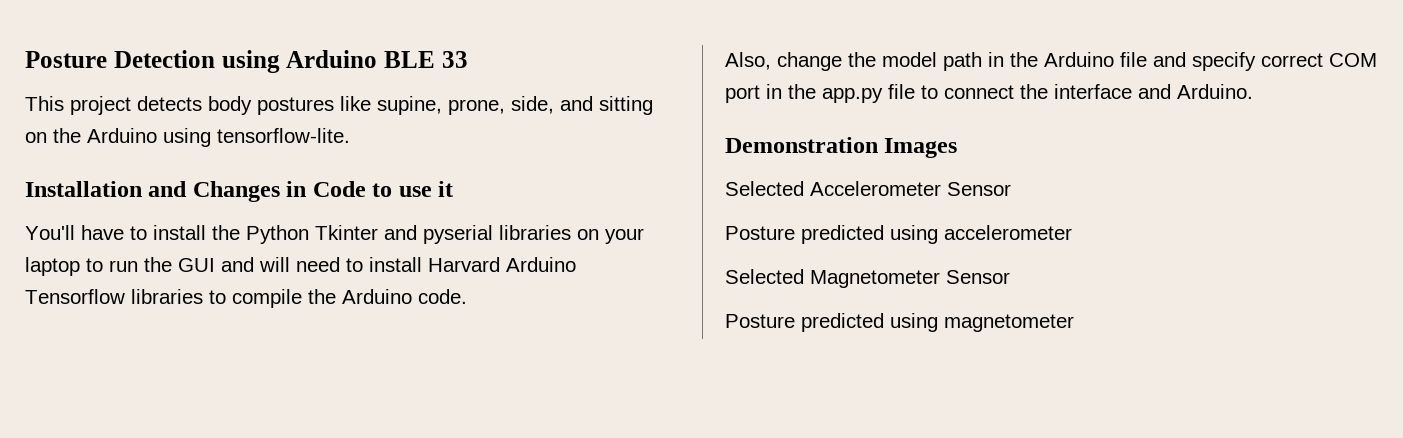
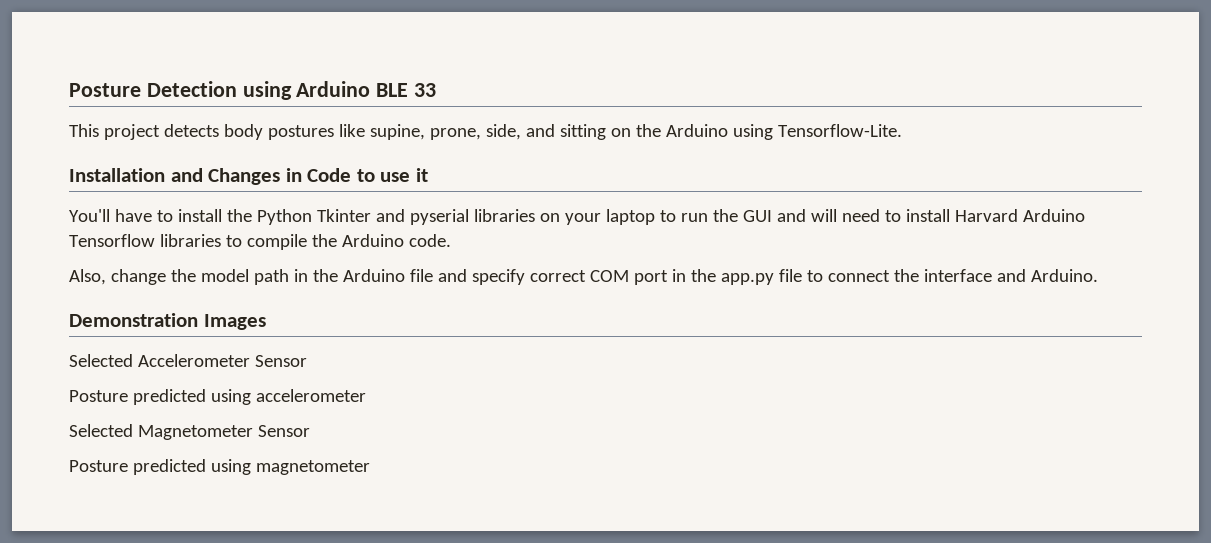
[217,128,350,143] tensorflow-lite. -> [777,124,902,137] Tensorflow-Lite.

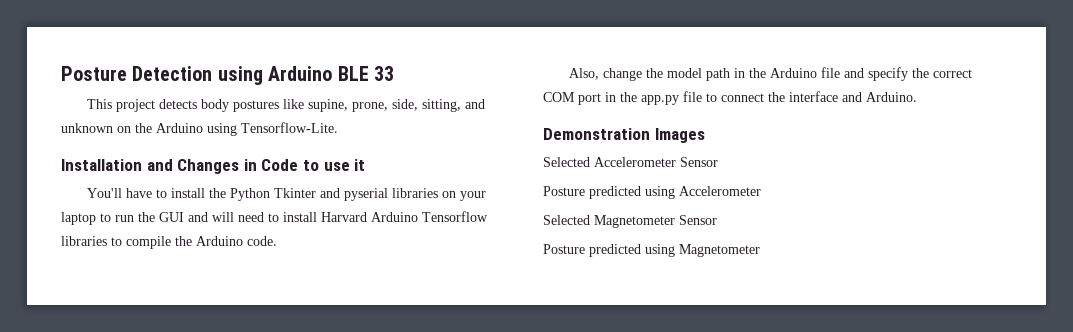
[525,124,606,140] and sitting -> [421,99,485,112] [61,123,113,133] sitting, and unknown
(525, 277) none -> [911,68,929,78] the
[255,389,366,402] accelerometer -> [679,186,761,196] Accelerometer
[255,460,370,475] magnetometer -> [679,244,760,257] Magnetometer

